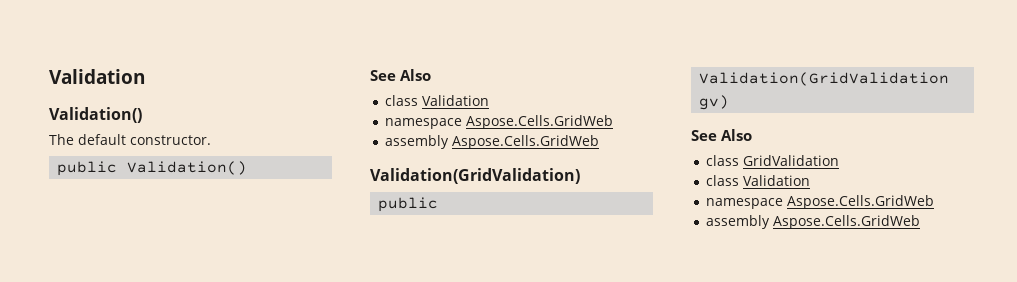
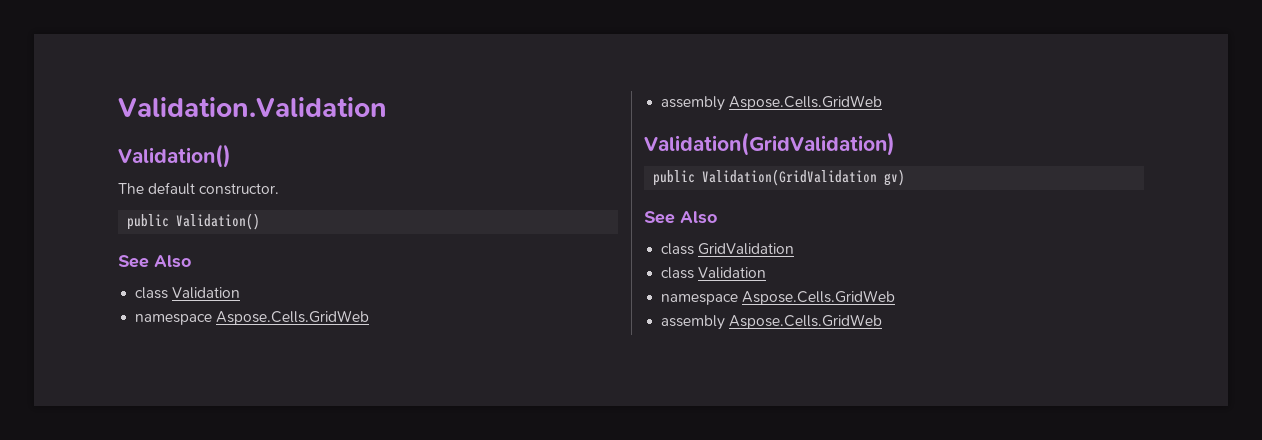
[49,69,145,84] Validation -> [118,97,387,117] Validation.Validation

